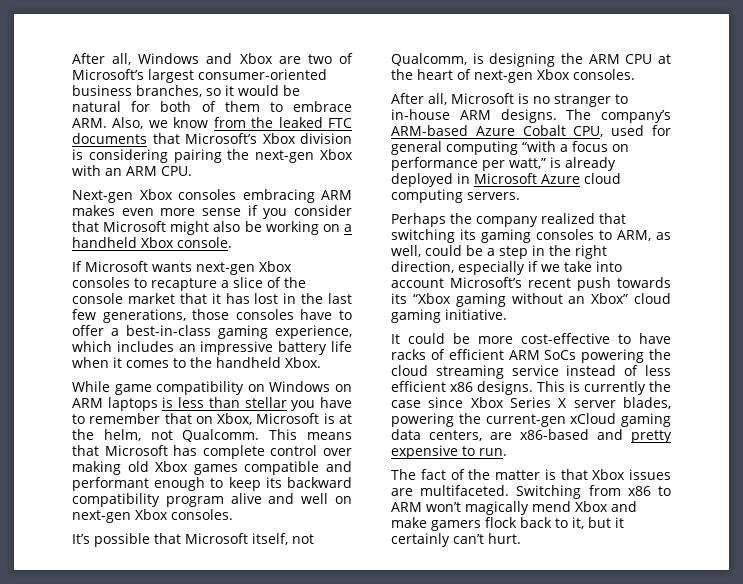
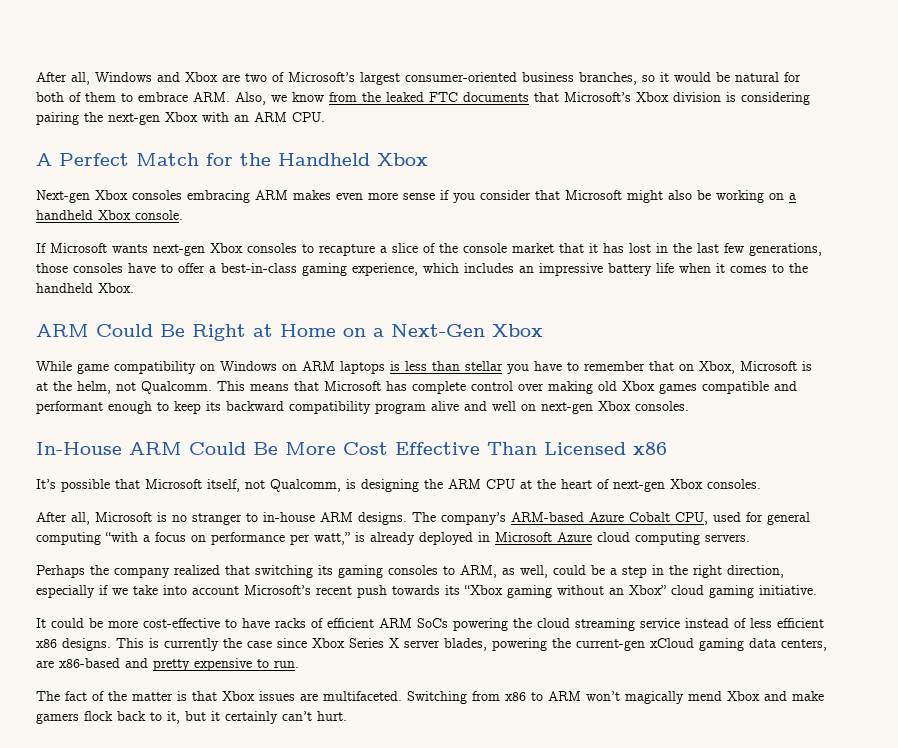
(192, 171) none -> [36,153,428,166] // A Perfect Match for the Handheld Xbox
(321, 362) none -> [36,324,543,341] // ARM Could Be Right at Home on a Next-Gen Xbox
(233, 514) none -> [36,442,667,455] // In-House ARM Could Be More Cost Effective Than Licensed x86

